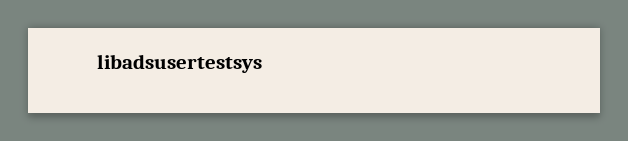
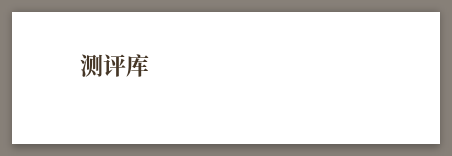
[97,54,262,73] libadsusertestsys -> [80,54,149,77] 测评库

